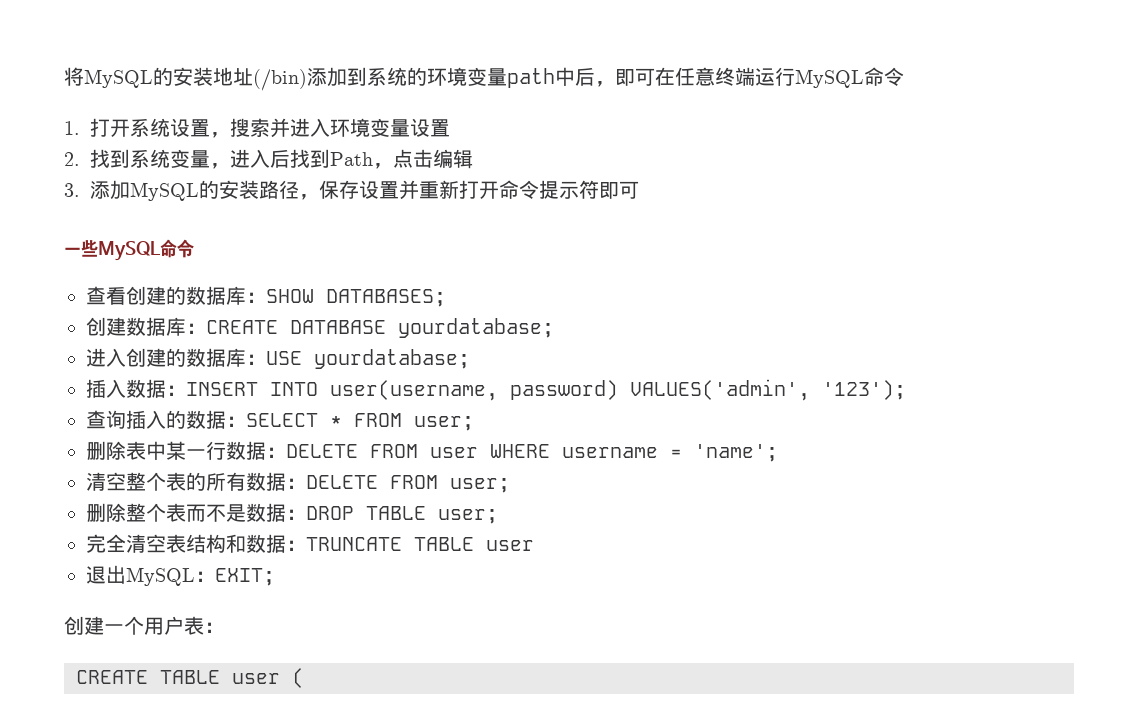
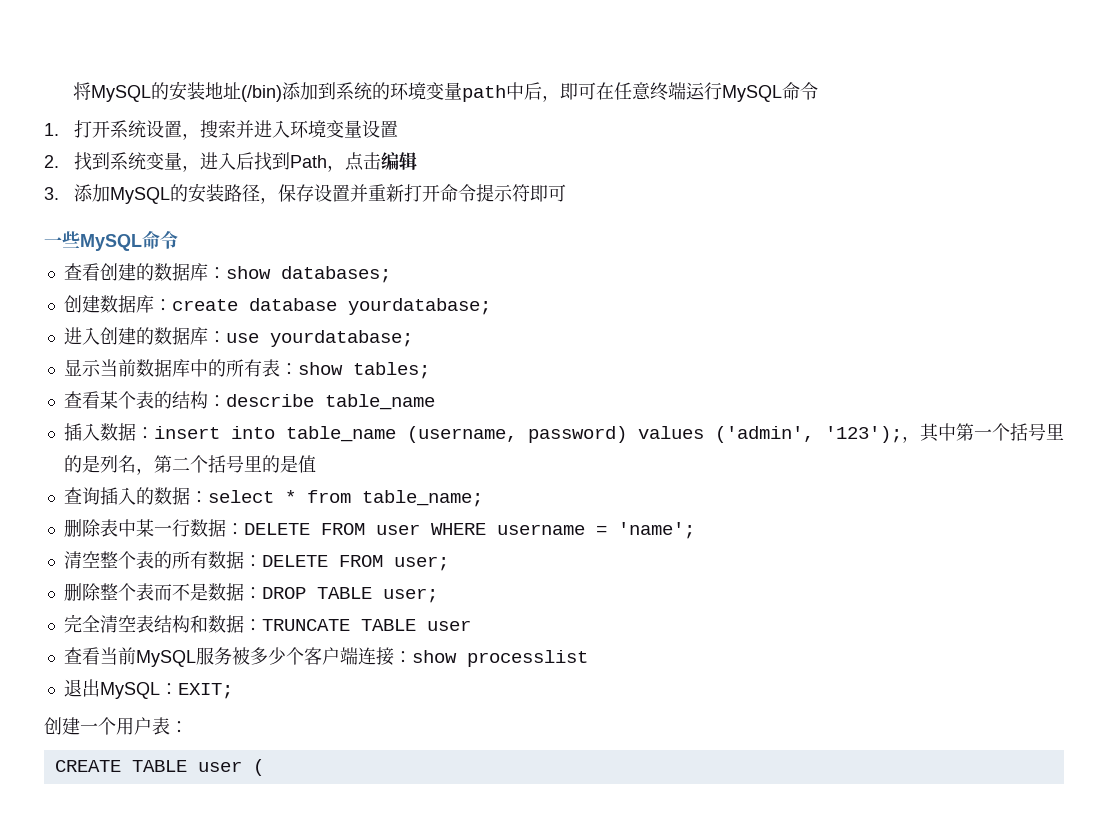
[266,289,446,307] SHOW DATABASES; -> [225,266,391,283] show databases;
[206,320,386,334] CREATE DATABASE -> [171,298,337,311] create database
[266,349,470,369] [86,379,906,401] USE yourdatabase; // 插入数据：INSERT INTO user(username, password) VALUES('admin', '123'); -> [225,330,413,347] [63,359,430,379] [63,391,435,410] [63,423,1064,443] [63,455,316,475] use yourdatabase; // 显示当前数据库中的所有表：show tables; // 查看某个表的结构：describe table_name // 插入数据：insert into table_name (username, password) values ('admin', '123');，其中第一个括号里的是列名，第二个括号里的是值
[246,413,474,431] SELECT * FROM user; -> [207,490,483,507] select * from table_name;
(534, 545) none -> [63,647,588,667] // 查看当前MySQL服务被多少个客户端连接：show processlist

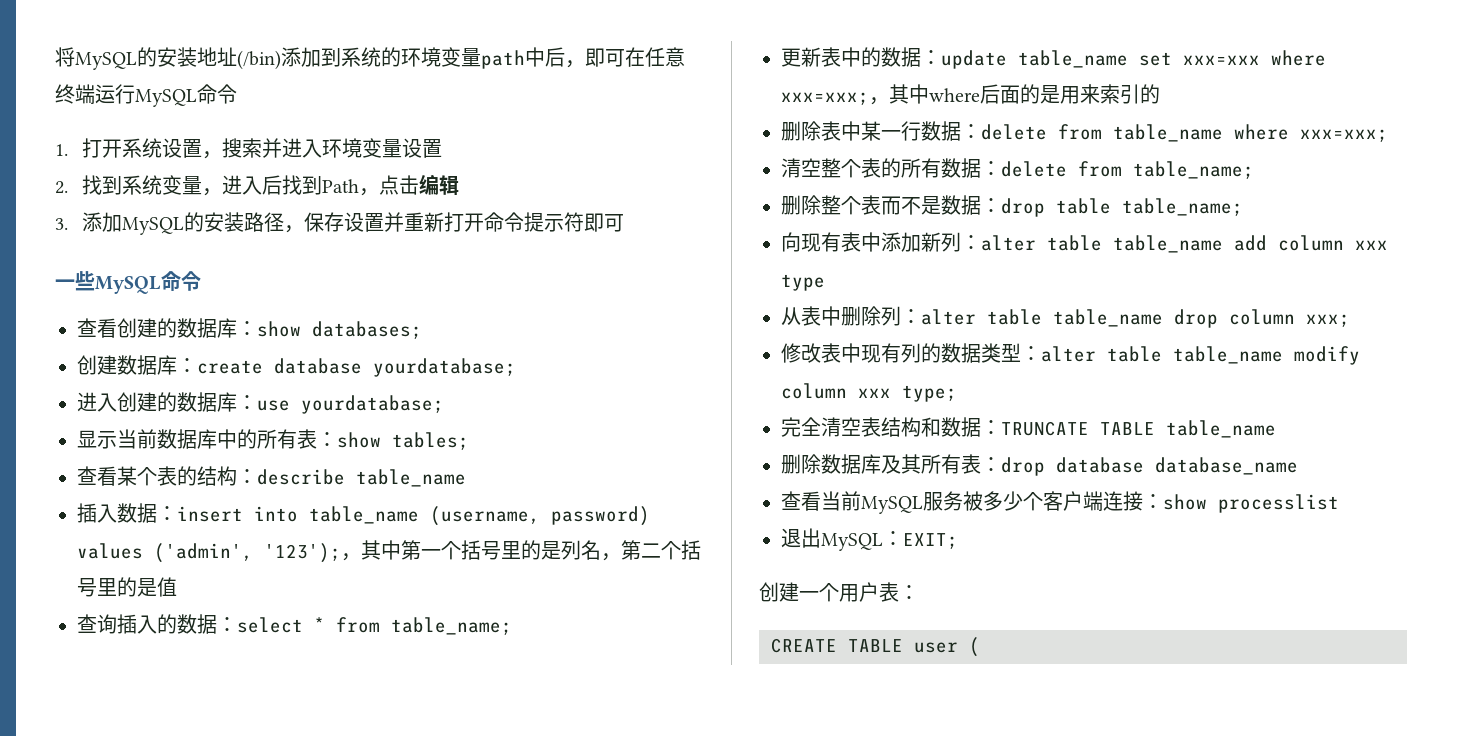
(483, 498) none -> [781,47,1326,69] [781,84,1160,105] // 更新表中的数据：update table_name set xxx=xxx where xxx=xxx;，其中where后面的是用来索引的
[243,522,695,539] DELETE FROM user WHERE username = 'name'; -> [981,124,1388,142] delete from table_name where xxx=xxx;
[261,555,449,571] DELETE FROM user; -> [1001,161,1254,179] delete from table_name;
[261,587,438,603] DROP TABLE user; -> [1001,198,1243,217] [781,232,1388,253] [781,274,825,291] [781,306,1350,328] [781,343,1360,365] [781,383,957,402] drop table table_name; // 向现有表中添加新列：alter table table_name add column xxx type // 从表中删除列：alter table table_name drop column xxx; // 修改表中现有列的数据类型：alter table table_name modify column xxx type;
[426,620,471,631] user -> [1166,420,1276,438] [781,454,1298,476] table_name // 删除数据库及其所有表：drop database database_name

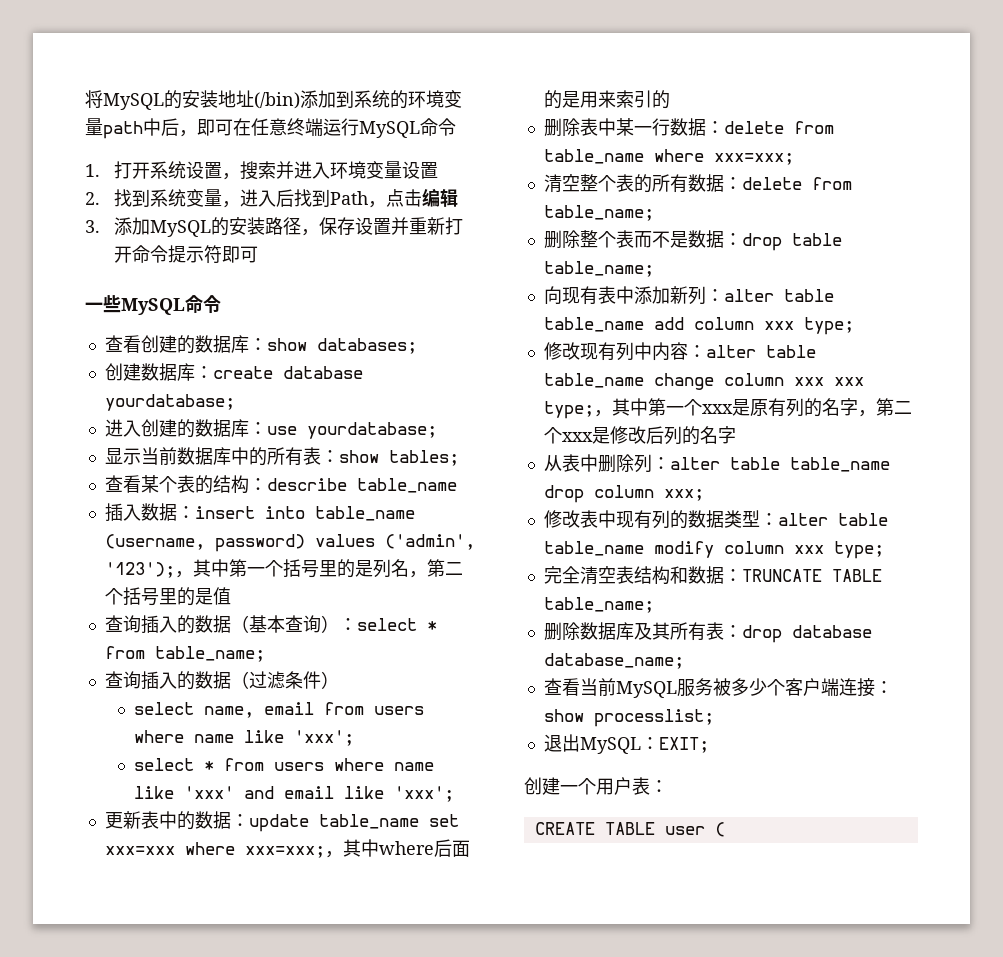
(217, 624) none -> [230,615,339,633] （基本查询）
(512, 626) none -> [104,671,339,690] [133,702,424,718] [133,730,354,746] [133,758,434,771] [133,786,454,802] // 查询插入的数据（过滤条件） // select name, email from users where name like 'xxx'; // select * from users where name like 'xxx' and email like 'xxx';
[781,274,825,291] type -> [803,317,854,335] [543,342,816,361] [543,373,864,390] [543,398,912,419] [543,426,736,445] type; // 修改现有列中内容：alter table table_name change column xxx xxx type;，其中第一个xxx是原有列的名字，第二个xxx是修改后列的名字
[1166,420,1276,438] table_name -> [543,597,654,613] table_name;
[1155,457,1298,475] database_name -> [543,653,684,669] database_name;
[1218,494,1339,513] processlist -> [593,709,714,727] processlist;

